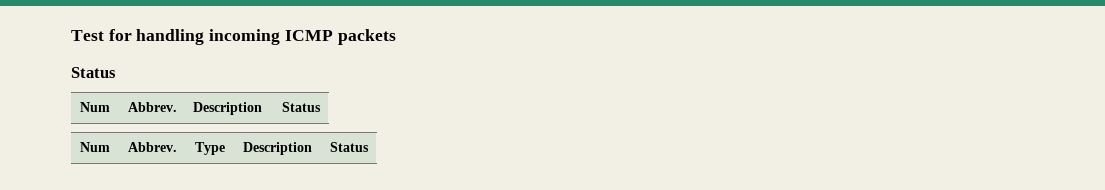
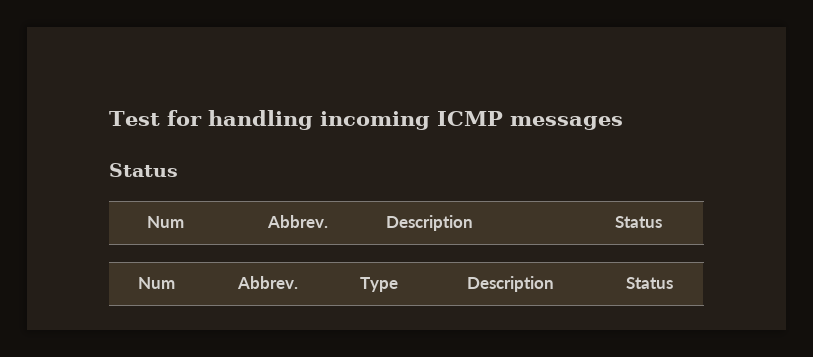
[337,29,396,45] packets -> [509,116,623,130] messages

